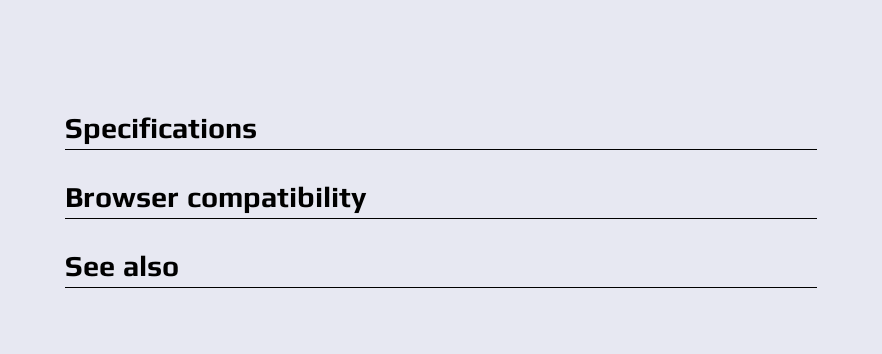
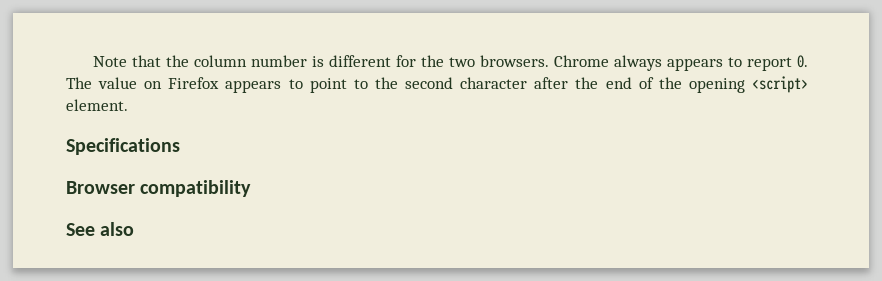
(65, 131) none -> [93,55,808,71] [66,76,809,93] [66,99,128,111] Note that the column number is different for the two browsers. Chrome always appears to report 0. The value on Firefox appears to point to the second character after the end of the opening <script> element. //

